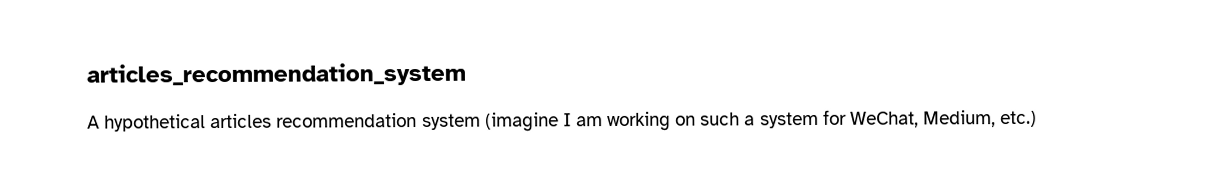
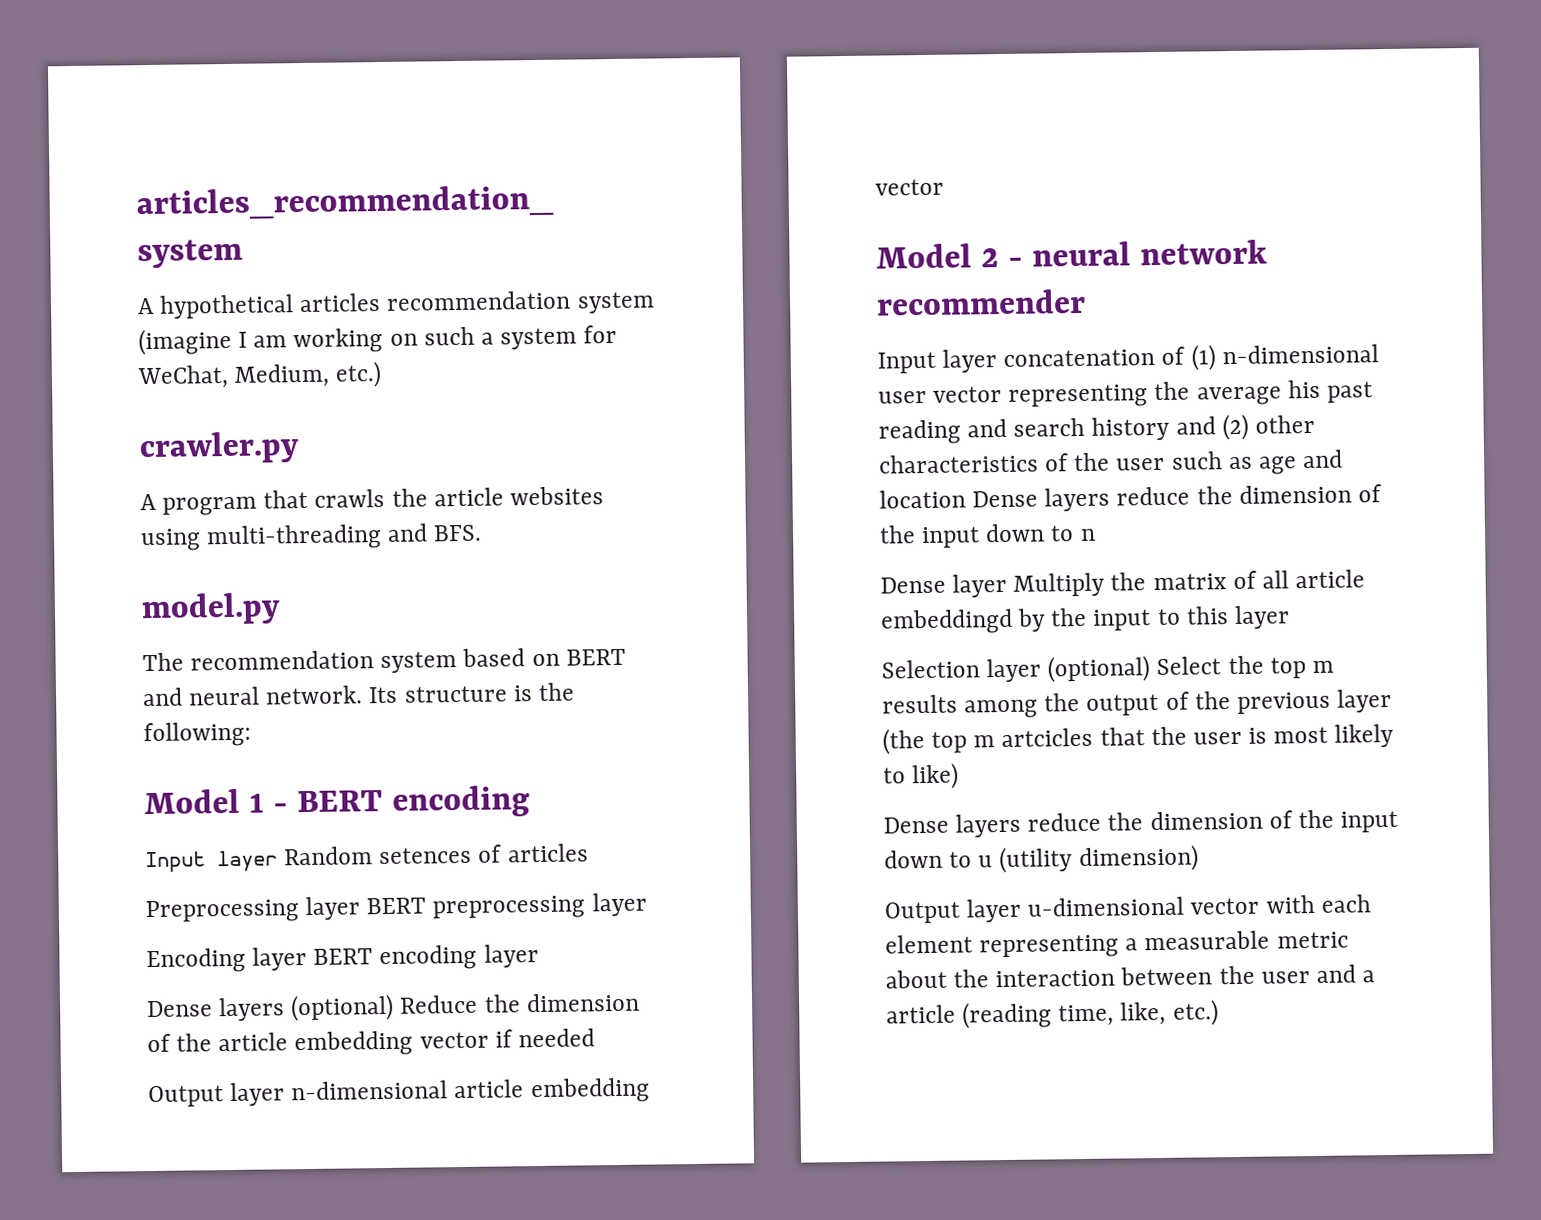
(1038, 119) none -> [139,431,300,465] [140,486,604,516] [140,523,483,552] [141,592,281,626] [142,648,626,674] [142,682,575,707] [143,721,251,748] [144,785,530,818] [145,843,589,874] [145,892,647,924] [146,944,539,974] [146,992,640,1022] [147,1028,595,1057] [148,1077,650,1108] [875,178,944,196] [876,239,1267,269] [876,288,1086,316] [877,344,1379,374] [878,379,1373,408] [878,413,1315,445] [879,449,1344,475] [879,484,1382,512] [879,523,1096,549] [880,569,1366,598] [881,605,1290,635] [881,655,1334,683] [882,688,1393,719] [882,723,1395,755] [883,762,960,790] [883,809,1399,838] [884,844,1199,874] [884,894,1371,924] [885,930,1349,959] [885,964,1376,989] [886,999,1219,1029] // crawler.py // A program that crawls the article websites using multi-threading and BFS. // model.py // The recommendation system based on BERT and neural network. Its structure is the following: // Model 1 - BERT encoding // Input layer Random setences of articles // Preprocessing layer BERT preprocessing layer // Encoding layer BERT encoding layer // Dense layers (optional) Reduce the dimension of the article embedding vector if needed // Output layer n-dimensional article embedding vector // Model 2 - neural network recommender // Input layer concatenation of (1) n-dimensional user vector representing the average his past reading and search history and (2) other characteristics of the user such as age and location Dense layers reduce the dimension of the input down to n // Dense layer Multiply the matrix of all article embeddingd by the input to this layer // Selection layer (optional) Select the top m results among the output of the previous layer (the top m artcicles that the user is most likely to like) // Dense layers reduce the dimension of the input down to u (utility dimension) // Output layer u-dimensional vector with each element representing a measurable metric about the interaction between the user and a article (reading time, like, etc.)

